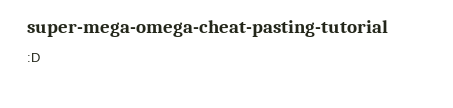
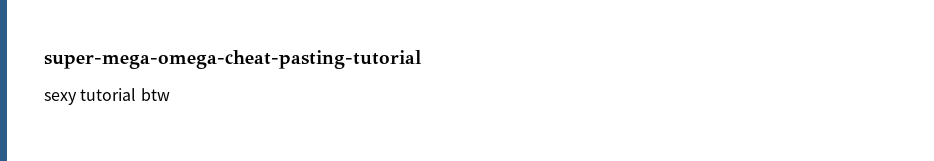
[27,53,40,62] :D -> [44,88,170,105] sexy tutorial btw

